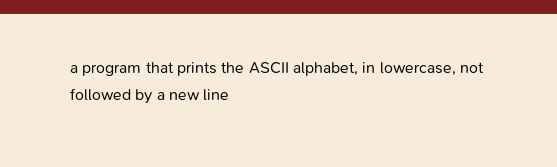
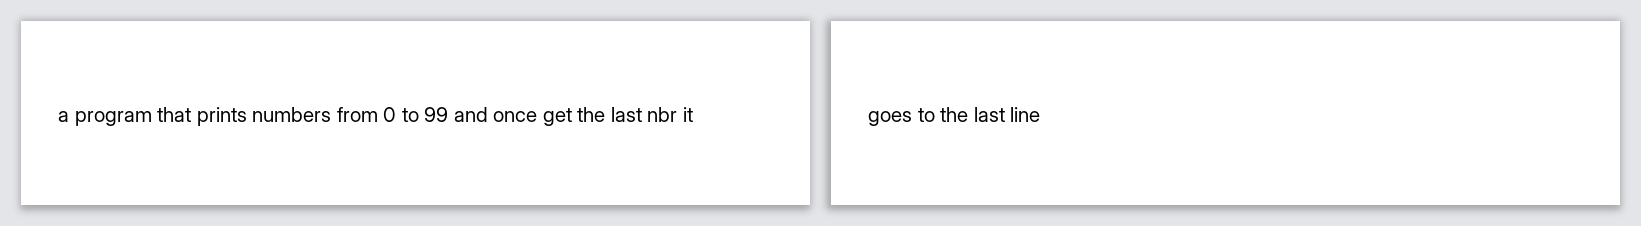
[221,62,484,76] [70,88,200,104] the ASCII alphabet, in lowercase, not followed by a new -> [252,107,1005,126] numbers from 0 to 99 and once get the last nbr it goes to the last

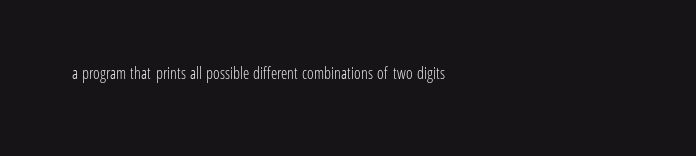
[252,107,1041,126] numbers from 0 to 99 and once get the last nbr it goes to the last line -> [189,66,445,83] all possible different combinations of two digits

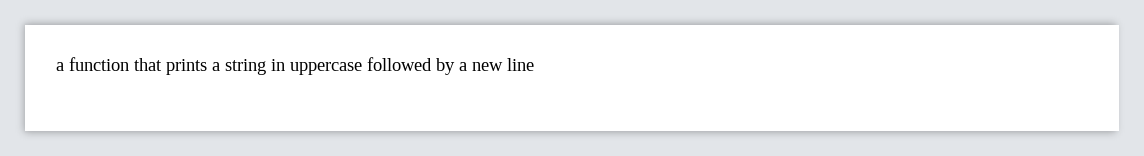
[72,70,127,83] a program -> [56,57,129,71] a function
[189,66,445,83] all possible different combinations of two digits -> [212,57,534,75] a string in uppercase followed by a new line

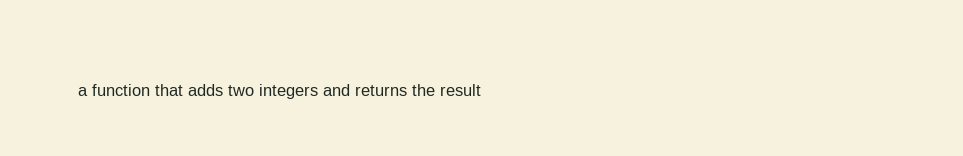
[166,57,534,75] prints a string in uppercase followed by a new line -> [188,84,481,99] adds two integers and returns the result

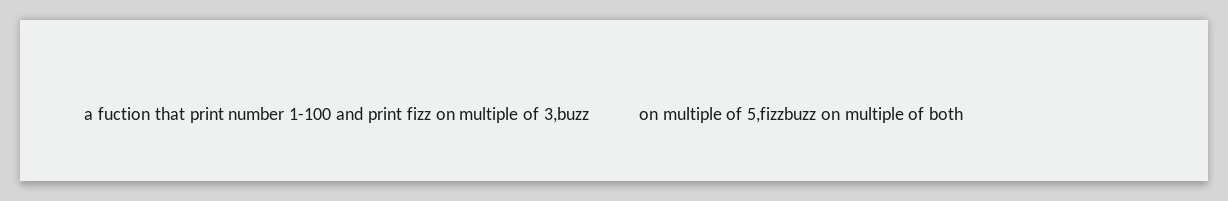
[92,84,481,99] function that adds two integers and returns the result -> [97,107,964,123] fuction that print number 1-100 and print fizz on multiple of 3,buzz on multiple of 5,fizzbuzz on multiple of both

